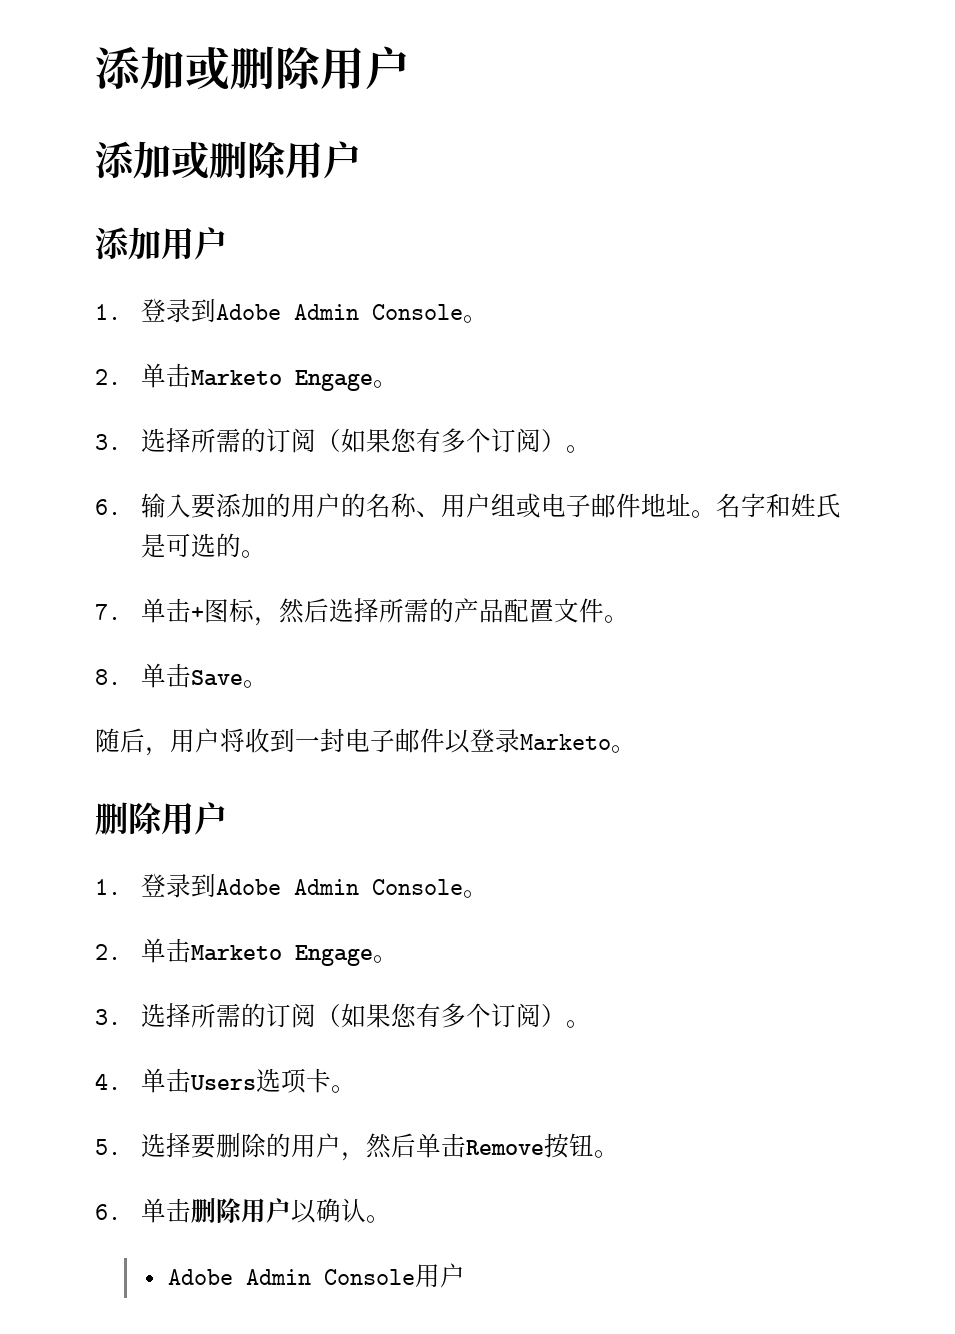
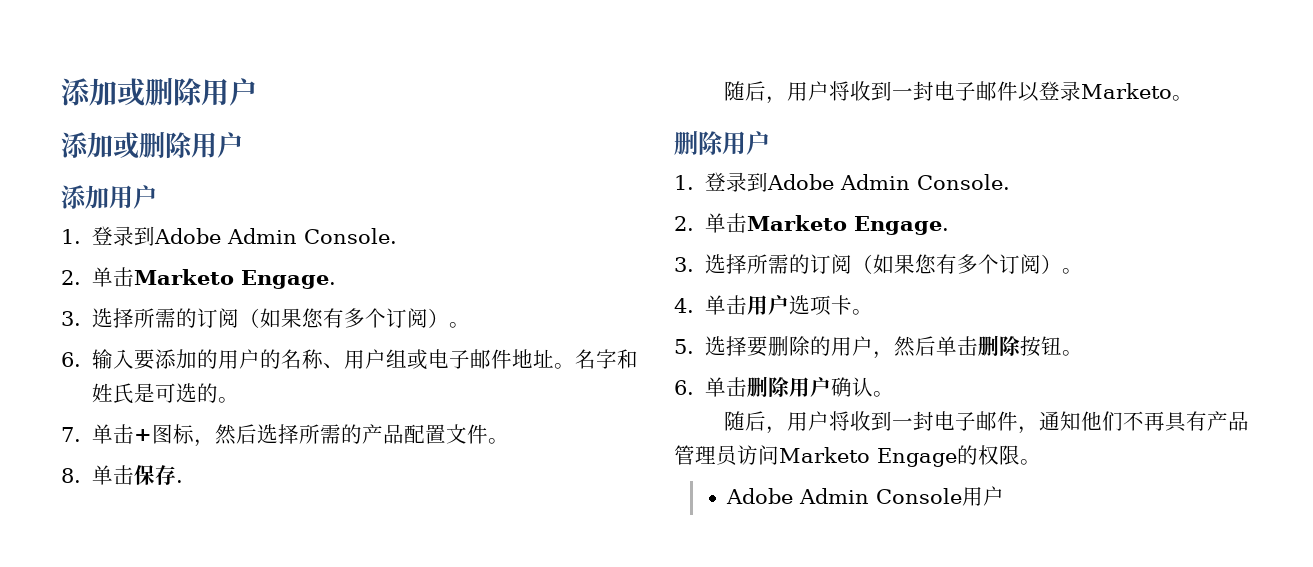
[371,304,488,323] [95,363,398,391] Console。 // 2.单击Marketo Engage。 -> [303,228,397,244] [61,267,336,289] Console. // 2.单击Marketo Engage.
[190,670,268,688] Save。 -> [133,465,183,485] 保存.
[371,879,488,898] [95,938,398,966] Console。 // 2.单击Marketo Engage。 -> [916,174,1010,190] [674,213,949,235] Console. // 2.单击Marketo Engage.
[189,1075,256,1090] Users -> [746,295,789,315] 用户
[465,1140,544,1155] Remove -> [977,335,1021,357] 删除
[290,1199,316,1224] 以 -> (831, 387) none
(391, 1219) none -> [723,411,1249,434] [674,445,1041,467] // 随后，用户将收到一封电子邮件，通知他们不再具有产品管理员访问Marketo Engage的权限。

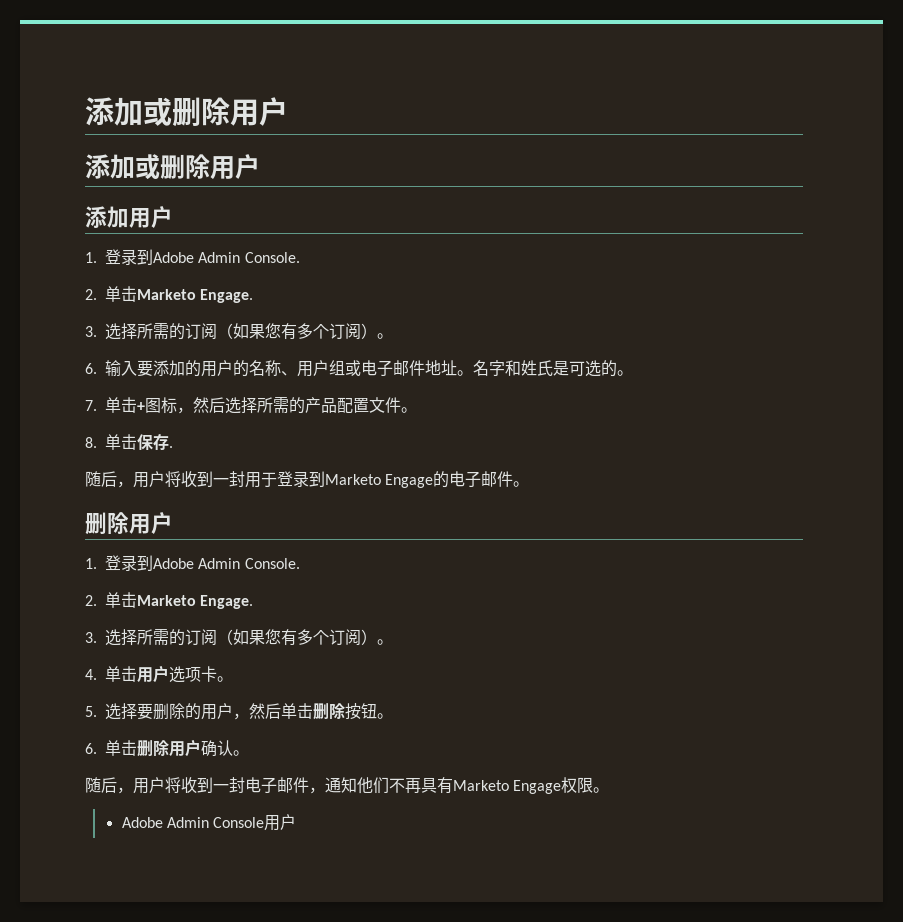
[933,81,1172,102] 电子邮件以登录Marketo -> [245,471,514,488] 用于登录到Marketo Engage的电子邮件
[1206,411,1249,431] [674,445,978,467] 产品管理员访问Marketo Engage的 -> [453,780,562,794] Marketo Engage

